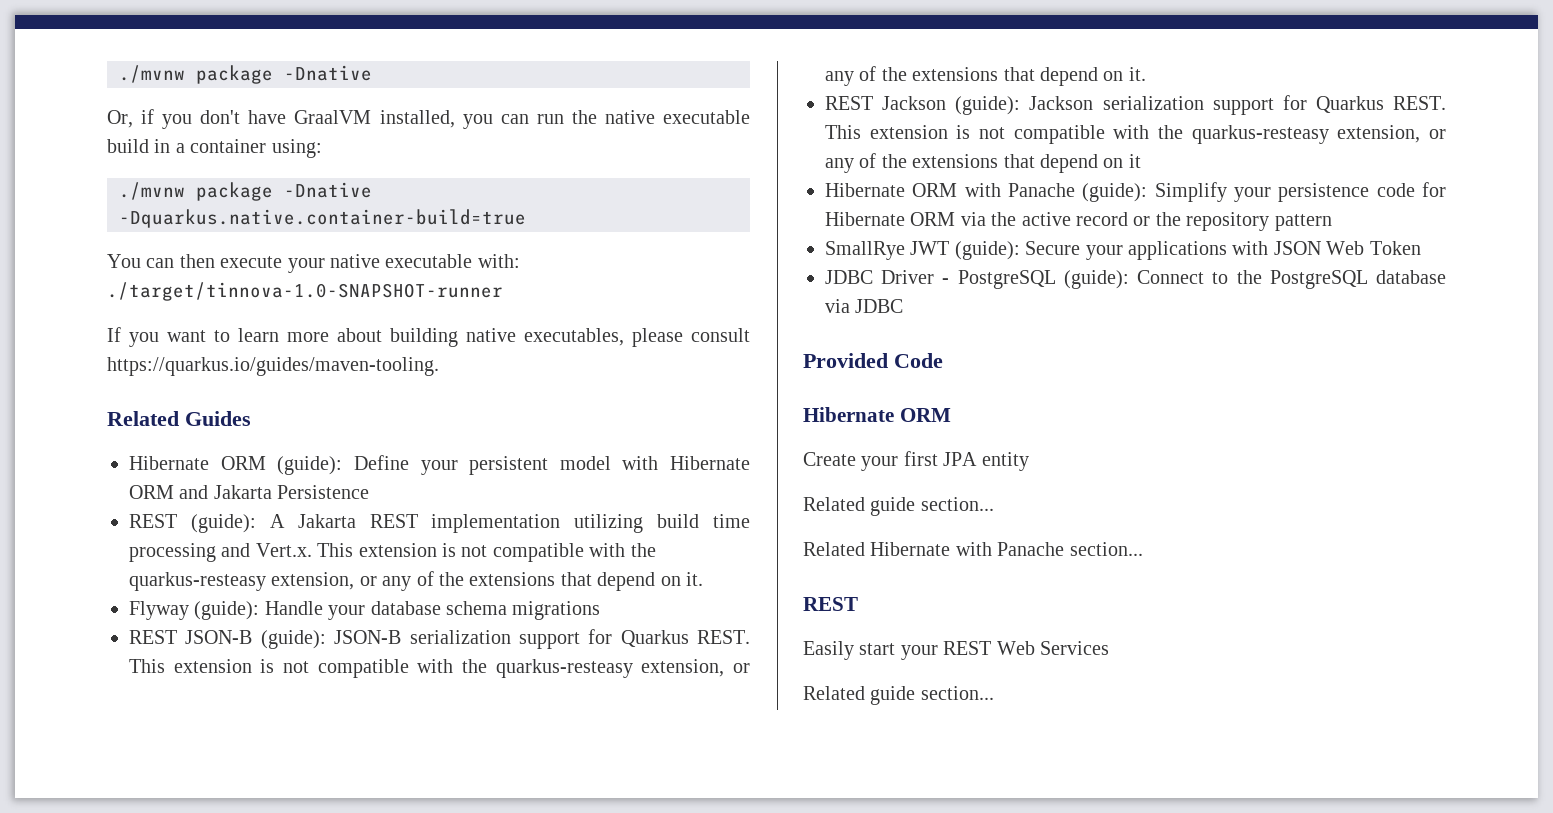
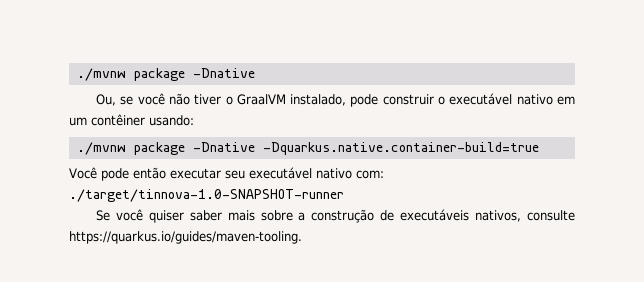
[107,109,750,129] [107,139,322,158] [119,182,372,201] [119,209,526,228] [107,254,520,273] [107,282,503,301] [107,327,750,347] [107,357,439,376] [107,411,251,426] [129,455,750,475] [129,485,370,499] [129,514,750,533] [129,543,656,562] [129,571,703,591] [129,601,601,620] [129,629,750,649] [129,659,750,678] [825,66,1146,86] [825,95,1446,115] [825,125,1446,144] [825,153,1141,173] [825,182,1446,202] [825,212,1332,231] [825,241,1421,260] [825,270,1446,289] [825,299,904,313] [803,353,943,368] [803,407,951,422] [803,451,1029,471] [803,497,994,516] [803,542,1143,556] [803,597,858,611] [803,641,1109,660] [803,686,994,705] Or, if you don't have GraalVM installed, you can run the native executable build in a container using: // ./mvnw package -Dnative -Dquarkus.native.container-build=true // You can then execute your native executable with: ./target/tinnova-1.0-SNAPSHOT-runner // If you want to learn more about building native executables, please consult https://quarkus.io/guides/maven-tooling. // Related Guides // Hibernate ORM (guide): Define your persistent model with Hibernate ORM and Jakarta Persistence // REST (guide): A Jakarta REST implementation utilizing build time processing and Vert.x. This extension is not compatible with the quarkus-resteasy extension, or any of the extensions that depend on it. // Flyway (guide): Handle your database schema migrations // REST JSON-B (guide): JSON-B serialization support for Quarkus REST. This extension is not compatible with the quarkus-resteasy extension, or any of the extensions that depend on it. // REST Jackson (guide): Jackson serialization support for Quarkus REST. This extension is not compatible with the quarkus-resteasy extension, or any of the extensions that depend on it // Hibernate ORM with Panache (guide): Simplify your persistence code for Hibernate ORM via the active record or the repository pattern // SmallRye JWT (guide): Secure your applications with JSON Web Token // JDBC Driver - PostgreSQL (guide): Connect to the PostgreSQL database via JDBC // Provided Code // Hibernate ORM // Create your first JPA entity // Related guide section... // Related Hibernate with Panache section... // REST // Easily start your REST Web Services // Related guide section... -> [95,93,575,107] [69,114,194,126] [76,142,539,155] [69,167,384,181] [69,189,344,202] [95,209,575,223] [69,231,302,244] Ou, se você não tiver o GraalVM instalado, pode construir o executável nativo em um contêiner usando: // ./mvnw package -Dnative -Dquarkus.native.container-build=true // Você pode então executar seu executável nativo com: ./target/tinnova-1.0-SNAPSHOT-runner // Se você quiser saber mais sobre a construção de executáveis nativos, consulte https://quarkus.io/guides/maven-tooling.

